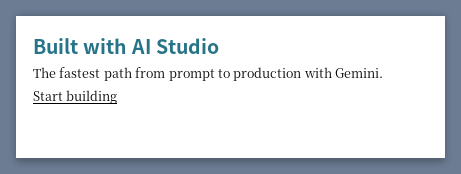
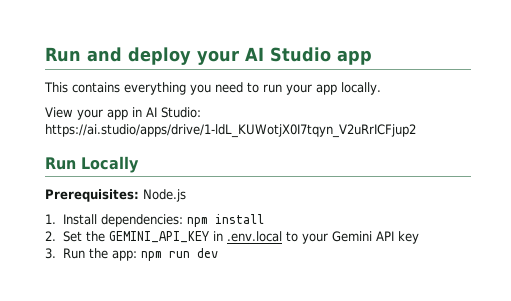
[33,38,219,54] [33,67,383,81] [33,90,118,104] Built with AI Studio // The fastest path from prompt to production with Gemini. // Start building -> [45,47,372,65] [44,82,381,95] [45,107,201,120] [45,124,416,138] [45,156,139,173] [45,189,186,202] [45,214,264,227] [45,231,419,244] [45,248,218,261] Run and deploy your AI Studio app // This contains everything you need to run your app locally. // View your app in AI Studio: https://ai.studio/apps/drive/1-ldL_KUWotjX0I7tqyn_V2uRrICFjup2 // Run Locally // Prerequisites: Node.js // 1. Install dependencies: npm install // 2. Set the GEMINI_API_KEY in .env.local to your Gemini API key // 3. Run the app: npm run dev

